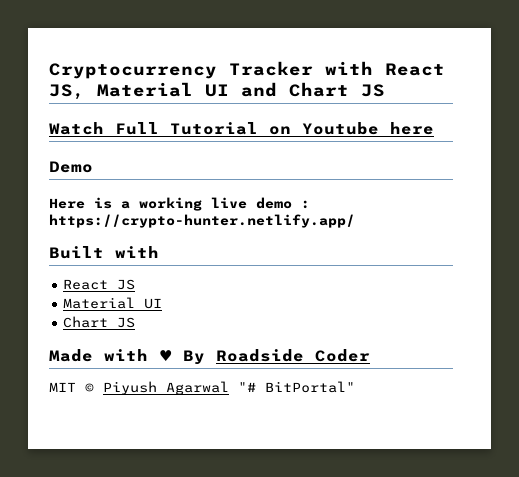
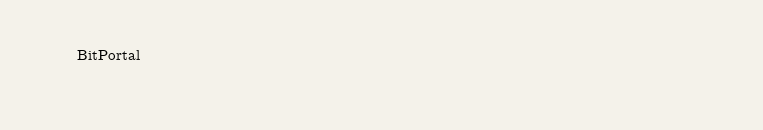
[49,61,445,79] [49,82,385,100] [49,122,434,135] [49,161,93,173] [49,197,310,211] [49,214,355,228] [49,246,159,259] [63,279,136,290] [63,297,163,309] [63,316,136,328] [49,349,370,365] [49,381,355,395] Cryptocurrency Tracker with React JS, Material UI and Chart JS // Watch Full Tutorial on Youtube here // Demo // Here is a working live demo : https://crypto-hunter.netlify.app/ // Built with // React JS // Material UI // Chart JS // Made with ♥ By Roadside Coder // MIT © Piyush Agarwal "# BitPortal" -> [77,50,140,60] BitPortal

